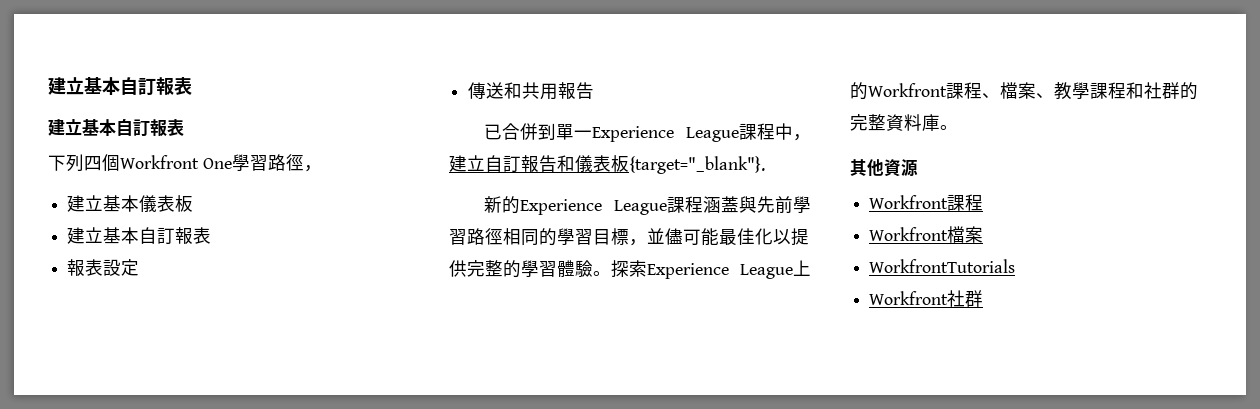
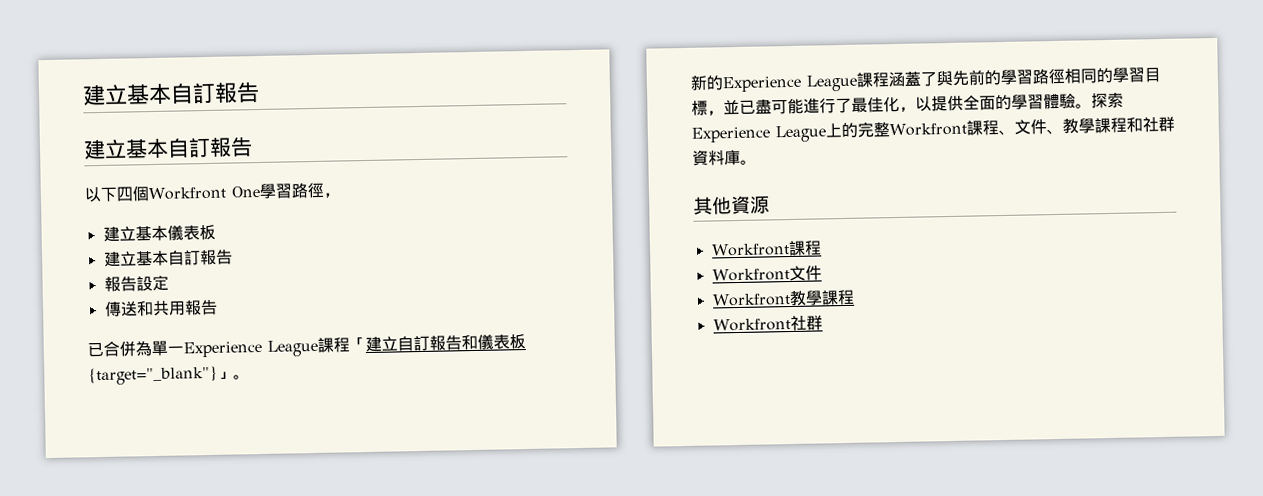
[48,77,192,96] [48,118,184,137] [48,154,84,172] 建立基本自訂報表 // 建立基本自訂報表 // 下列 -> [82,81,260,106] [83,137,253,160] [84,186,118,203] 建立基本自訂報告 // 建立基本自訂報告 // 以下
[193,227,212,244] [67,259,104,276] 表 // 報表 -> [214,249,233,265] [103,276,137,292] 告 // 報告
[538,123,557,140] 到 -> [135,341,152,357] 為
[775,123,811,141] 中， -> [349,337,366,351] 「
[629,156,765,174] {target="_blank"}. -> [88,365,250,386] {target="_blank"}」。
[739,196,793,214] 與先前 -> [920,69,1001,87] 了與先前的
[665,228,809,246] [449,260,503,277] 儘可能最佳化以提供完整 -> [739,94,996,115] 已盡可能進行了最佳化，以提供全面
(868, 91) none -> [857,121,891,138] 完整
[1000,82,1036,99] 檔案 -> [1014,119,1047,135] 文件
[1180,82,1198,100] [850,114,886,131] 的完整 -> (1175, 124) none
[947,226,984,243] [869,259,1016,273] 檔案 // WorkfrontTutorials -> [788,265,822,282] [711,289,855,307] 文件 // Workfront教學課程

